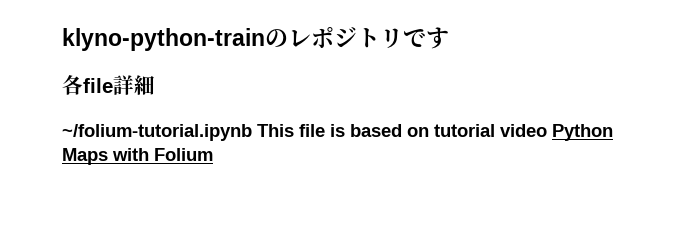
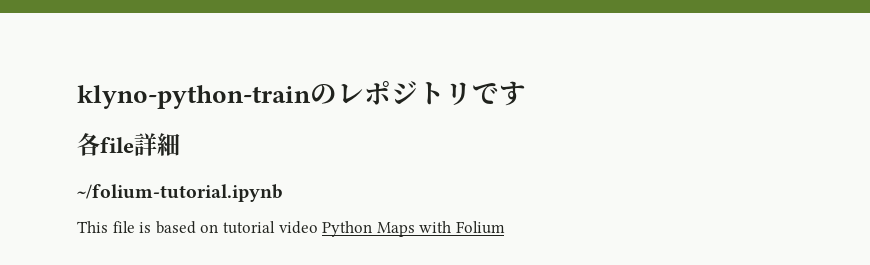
(252, 132) none -> (283, 193) //

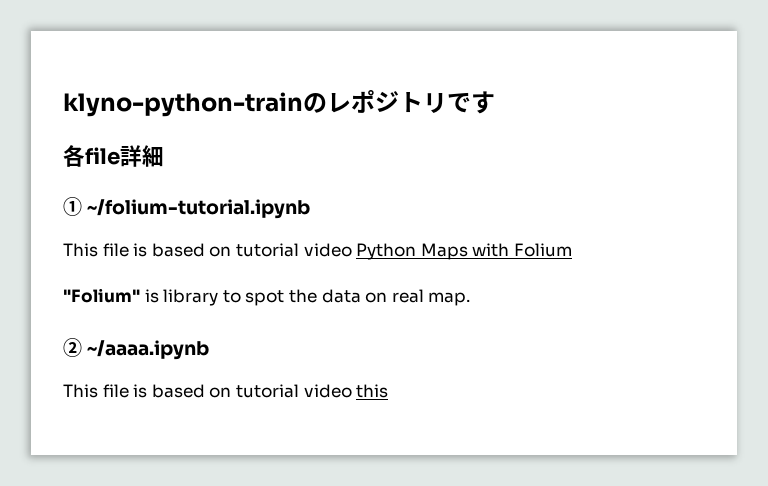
(180, 144) none -> [63,197,82,216] ①
(505, 227) none -> [63,288,471,306] [63,338,210,360] [63,384,389,398] // "Folium" is library to spot the data on real map. // ② ~/aaaa.ipynb // This file is based on tutorial video this

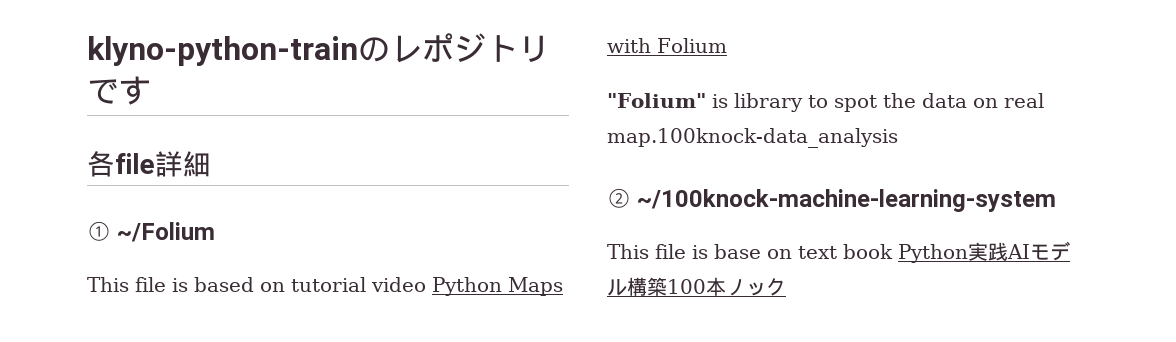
[87,199,311,219] ~/folium-tutorial.ipynb -> [117,222,216,242] ~/Folium
[428,292,471,306] map. -> [607,128,898,148] map.100knock-data_analysis
[87,340,210,360] [63,384,389,398] ~/aaaa.ipynb // This file is based on tutorial video this -> [637,189,1057,212] [607,241,1070,263] [607,277,786,296] ~/100knock-machine-learning-system // This file is base on text book Python実践AIモデル構築100本ノック

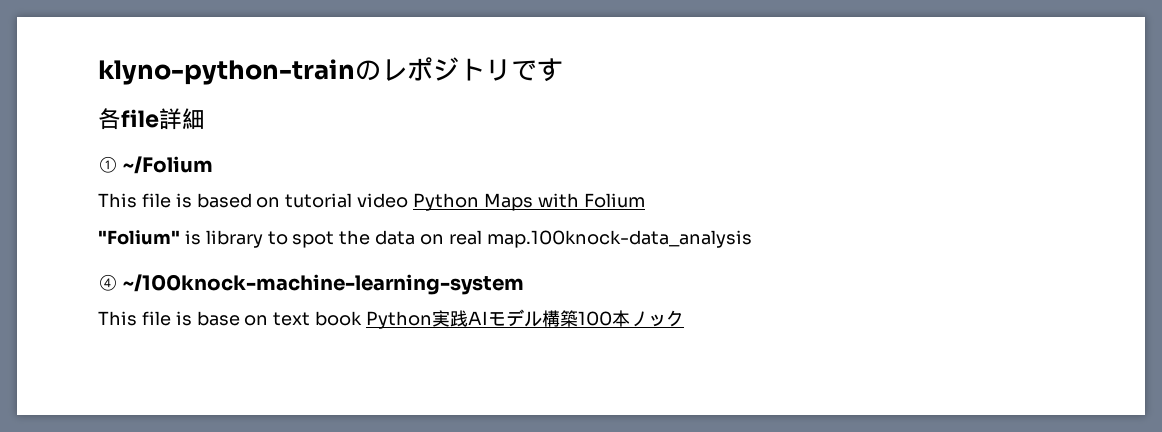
[607,188,631,208] ② -> [98,274,118,291] ④

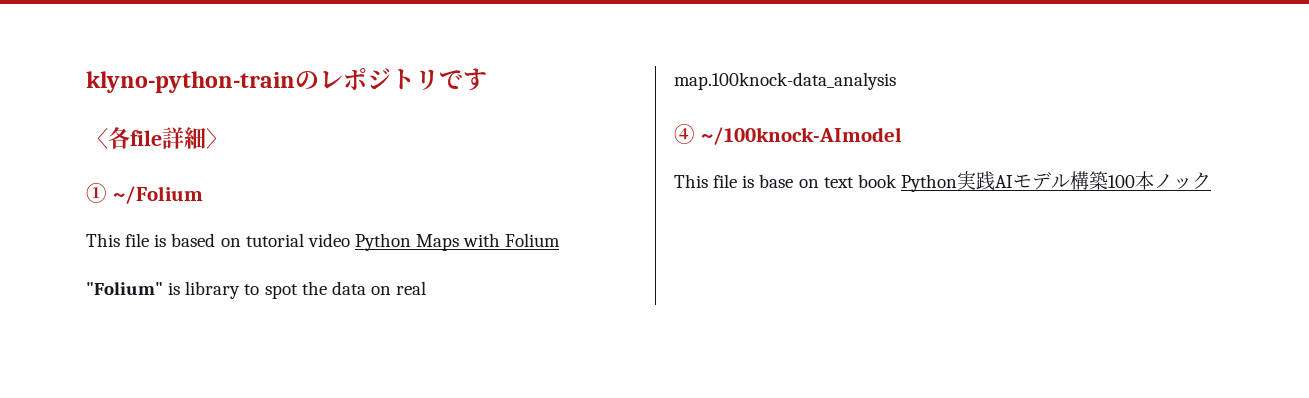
(563, 70) none -> [86,128,108,149] 〈
(205, 119) none -> [206,128,228,149] 〉
[123,274,525,295] ~/100knock-machine-learning-system -> [700,127,902,145] ~/100knock-AImodel

